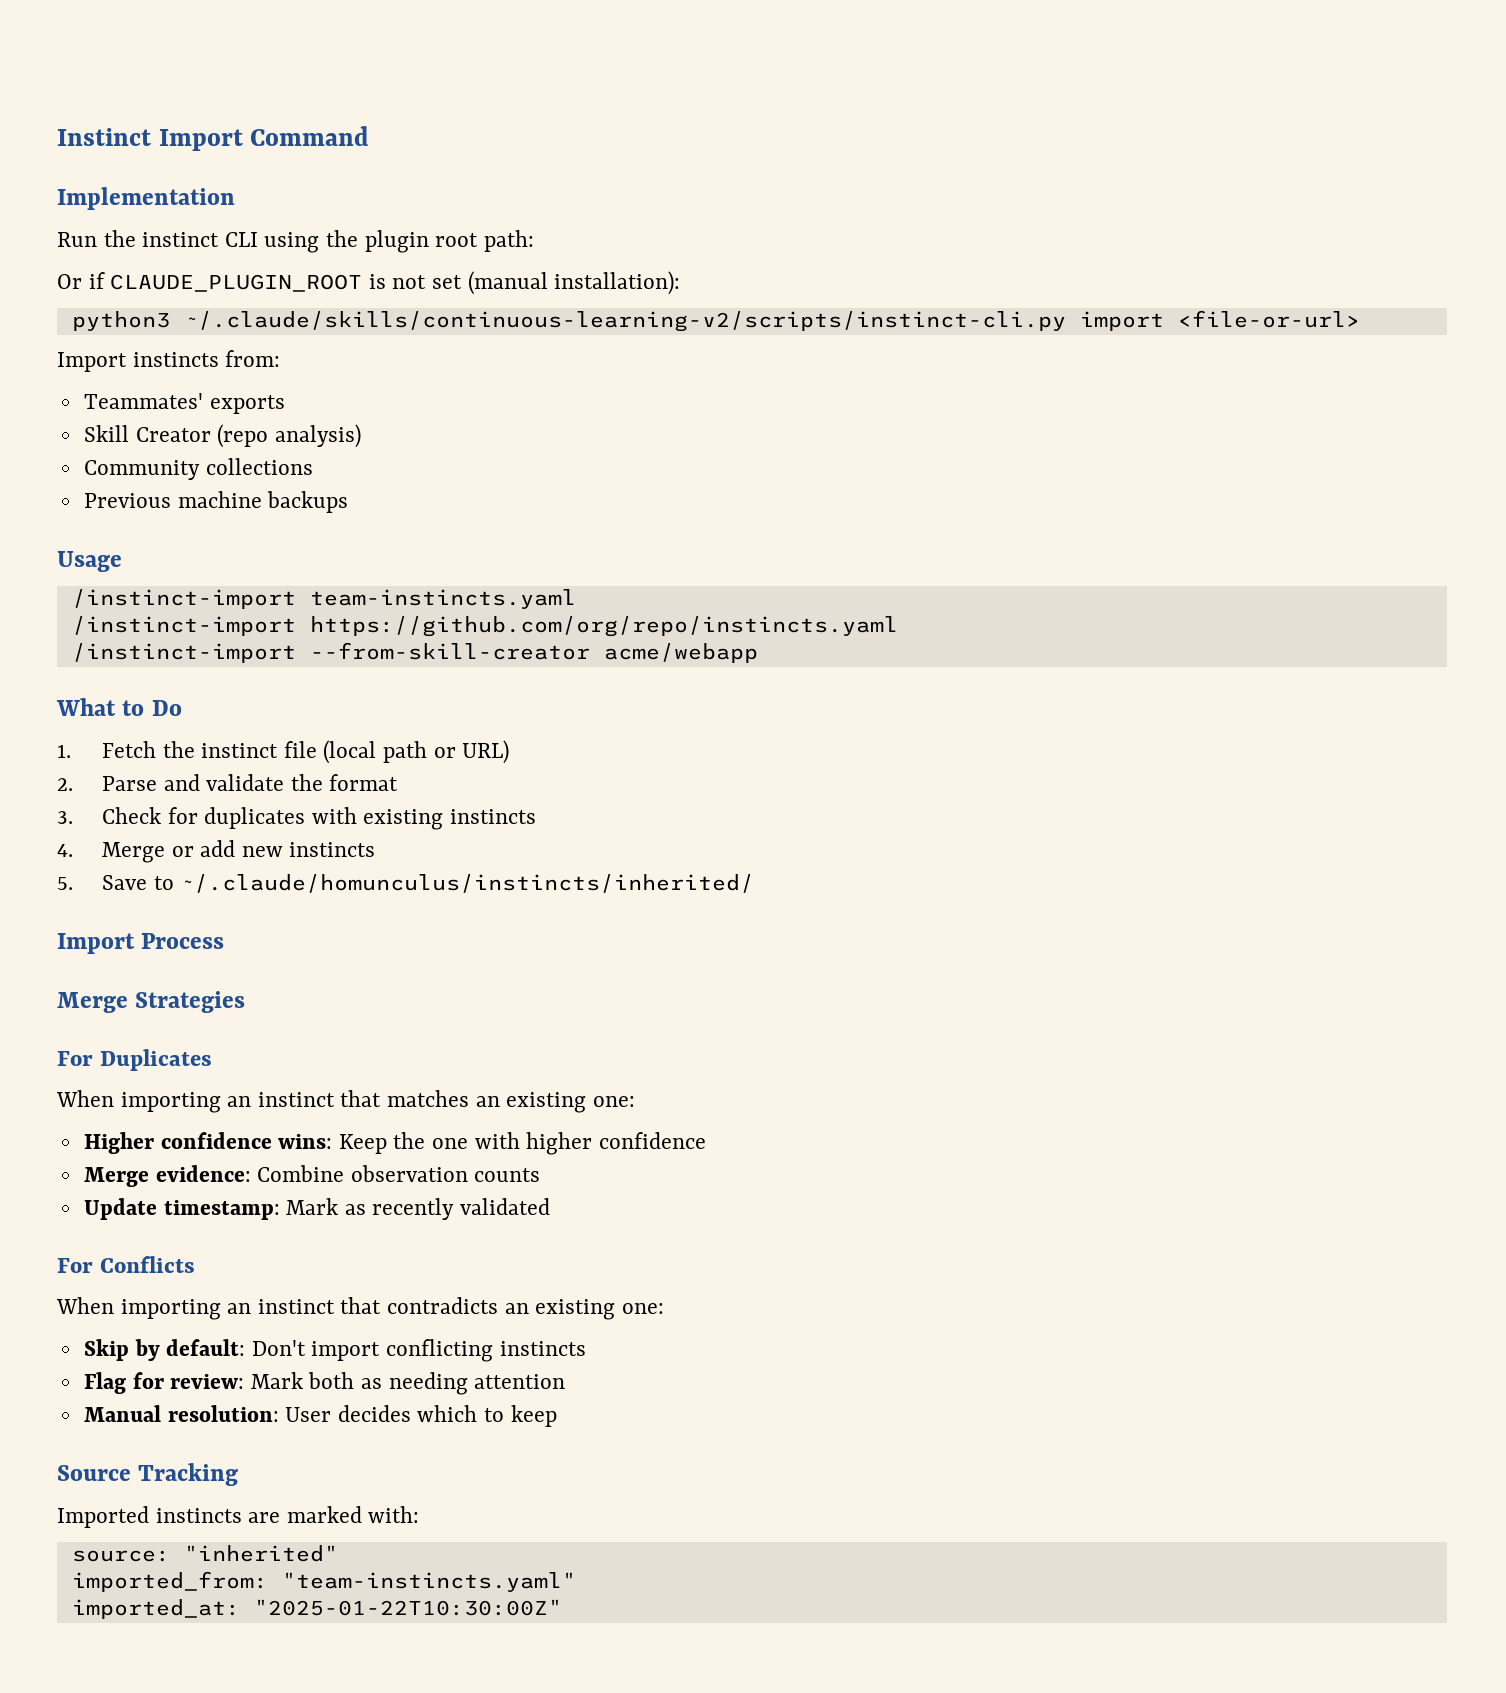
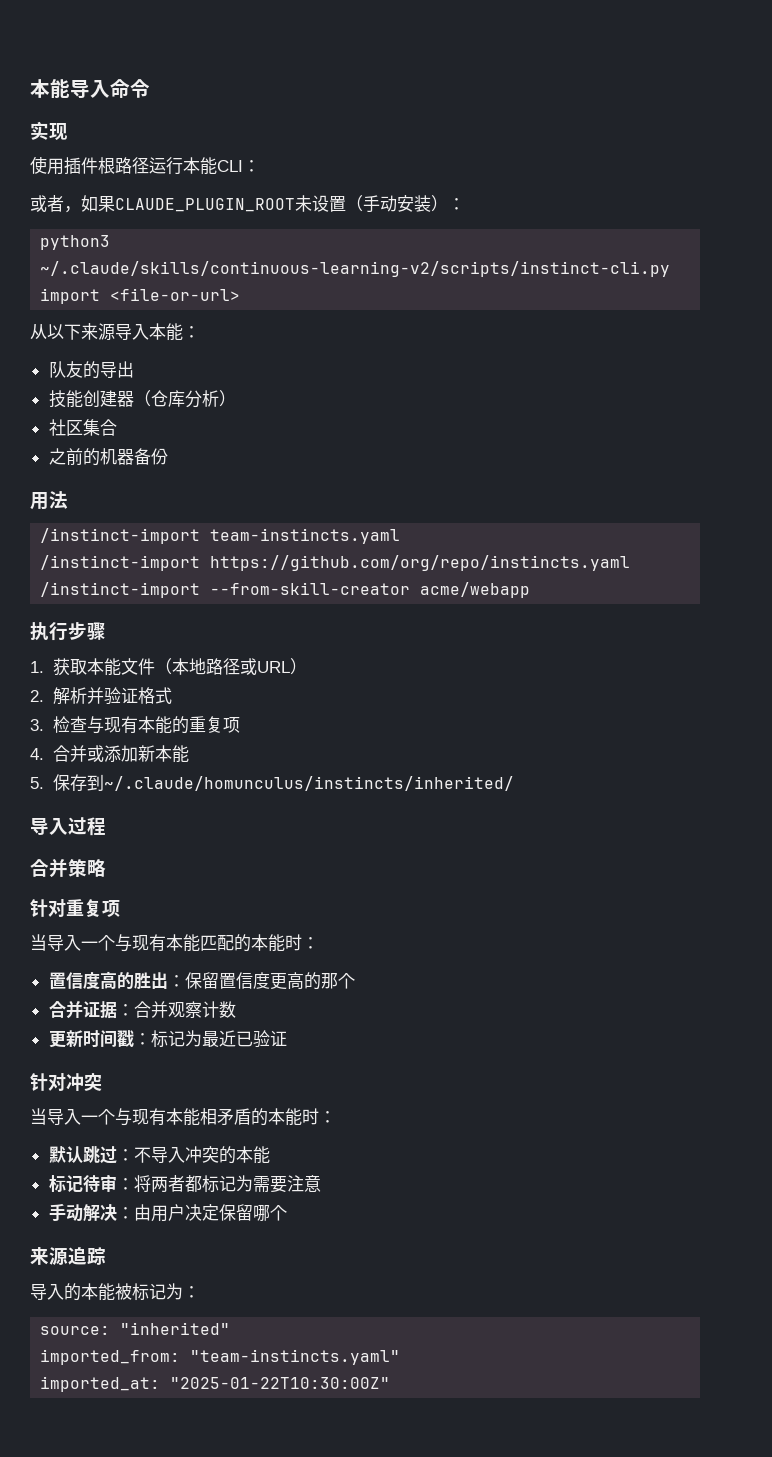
[57,126,370,151] [57,187,235,210] [57,230,534,253] [57,271,681,295] [71,310,1360,332] [57,350,281,372] [83,393,285,414] [83,424,361,448] [83,458,313,480] [83,491,349,513] [57,551,122,572] Instinct Import Command // Implementation // Run the instinct CLI using the plugin root path: // Or if CLAUDE_PLUGIN_ROOT is not set (manual installation): // python3 ~/.claude/skills/continuous-learning-v2/scripts/instinct-cli.py import <file-or-url> // Import instincts from: // Teammates' exports // Skill Creator (repo analysis) // Community collections // Previous machine backups // Usage -> [30,79,150,98] [30,121,68,141] [30,156,260,175] [30,195,465,213] [40,235,111,250] [40,261,671,277] [40,288,241,304] [30,323,200,341] [48,361,134,379] [48,390,236,408] [48,419,117,436] [48,448,168,466] [30,491,68,510] 本能导入命令 // 实现 // 使用插件根路径运行本能CLI： // 或者，如果CLAUDE_PLUGIN_ROOT未设置（手动安装）： // python3 ~/.claude/skills/continuous-learning-v2/scripts/instinct-cli.py import <file-or-url> // 从以下来源导入本能： // 队友的导出 // 技能创建器（仓库分析） // 社区集合 // 之前的机器备份 // 用法
[56,698,182,716] [57,740,510,764] [57,774,399,791] [57,807,536,830] [57,840,376,863] What to Do // 1. Fetch the instinct file (local path or URL) // 2. Parse and validate the format // 3. Check for duplicates with existing instincts // 4. Merge or add new instincts -> [30,622,106,641] [30,658,307,676] [30,687,172,705] [30,716,240,734] [30,745,189,763] 执行步骤 // 1.获取本能文件（本地路径或URL） // 2.解析并验证格式 // 3.检查与现有本能的重复项 // 4.合并或添加新本能
[101,875,174,890] Save to -> [52,774,104,791] 保存到
[57,933,225,954] [57,991,246,1013] [57,1049,212,1071] [56,1090,635,1113] [83,1132,706,1155] [83,1165,541,1187] [83,1198,551,1220] [57,1256,195,1273] [56,1297,664,1320] [83,1339,586,1362] [83,1372,566,1395] [83,1405,557,1427] [57,1463,239,1486] [57,1506,420,1528] Import Process // Merge Strategies // For Duplicates // When importing an instinct that matches an existing one: // Higher confidence wins: Keep the one with higher confidence // Merge evidence: Combine observation counts // Update timestamp: Mark as recently validated // For Conflicts // When importing an instinct that contradicts an existing one: // Skip by default: Don't import conflicting instincts // Flag for review: Mark both as needing attention // Manual resolution: User decides which to keep // Source Tracking // Imported instincts are marked with: -> [30,817,106,836] [30,858,106,878] [30,899,120,917] [30,934,319,952] [48,971,355,990] [48,1000,236,1019] [48,1030,287,1048] [30,1073,102,1091] [30,1108,336,1126] [48,1146,270,1164] [48,1174,321,1193] [48,1203,287,1222] [30,1247,106,1265] [30,1283,200,1301] 导入过程 // 合并策略 // 针对重复项 // 当导入一个与现有本能匹配的本能时： // 置信度高的胜出：保留置信度更高的那个 // 合并证据：合并观察计数 // 更新时间戳：标记为最近已验证 // 针对冲突 // 当导入一个与现有本能相矛盾的本能时： // 默认跳过：不导入冲突的本能 // 标记待审：将两者都标记为需要注意 // 手动解决：由用户决定保留哪个 // 来源追踪 // 导入的本能被标记为：

